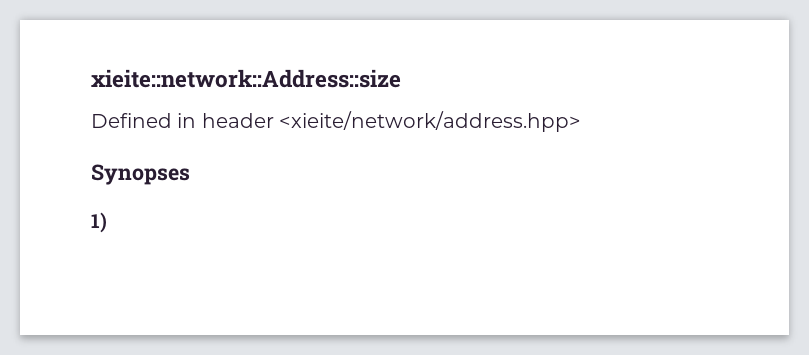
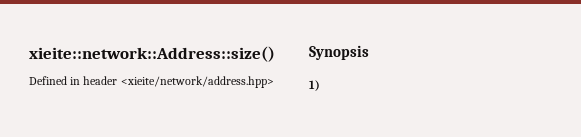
[91,69,401,88] xieite::network::Address::size -> [29,46,275,62] xieite::network::Address::size()
[91,164,190,185] Synopses -> [309,45,369,60] Synopsis

